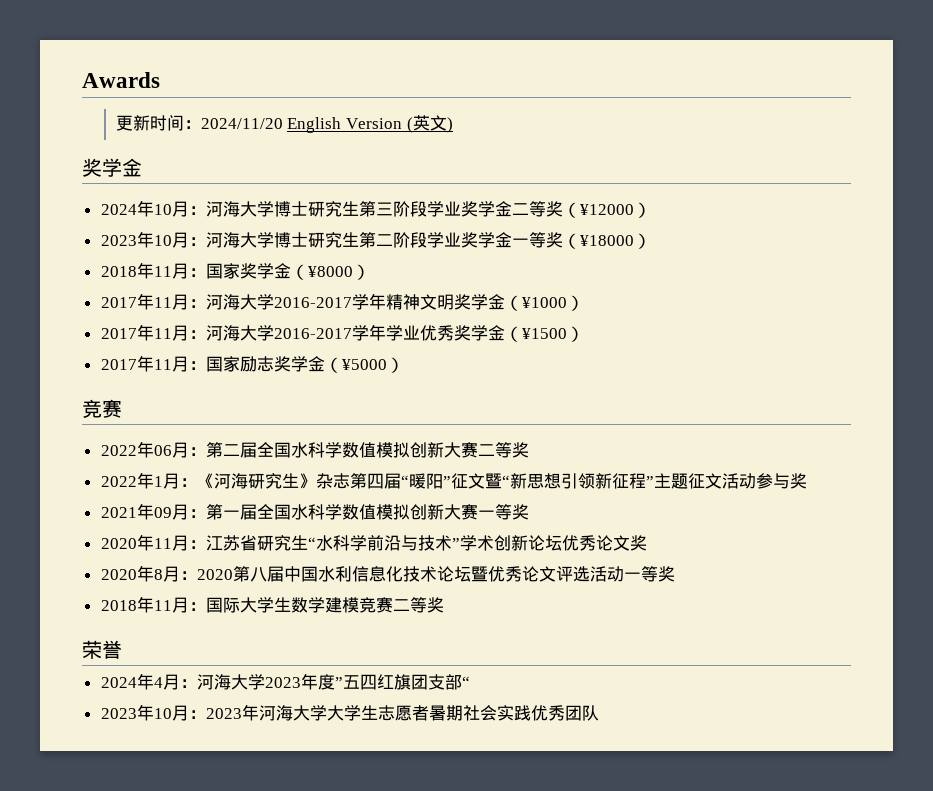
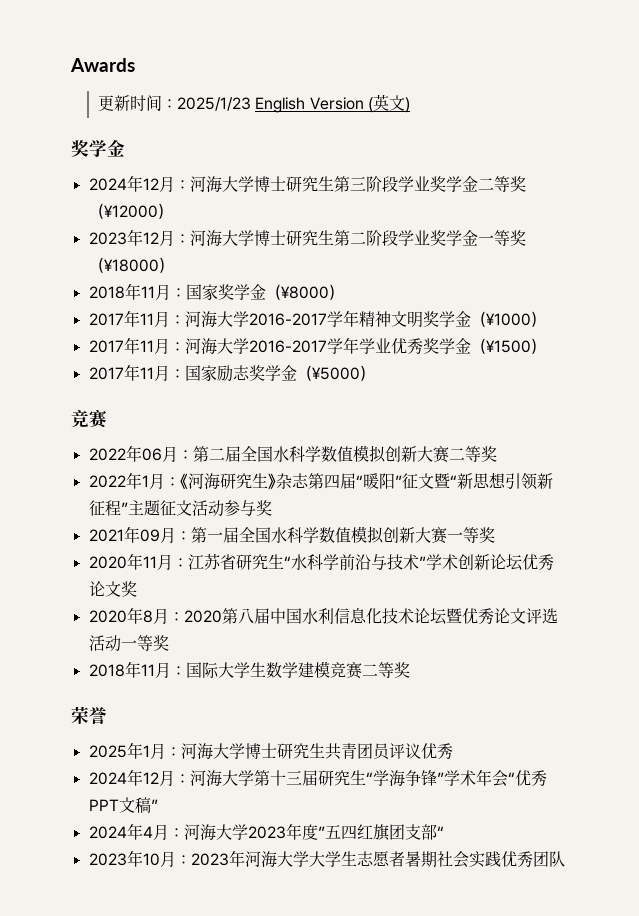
[200,118,283,129] 2024/11/20 -> [176,97,251,111] 2025/1/23
[153,204,172,215] 10 -> [142,178,159,190] 12
[153,235,172,246] 10 -> [142,232,159,244] 12
(122, 649) none -> [88,742,453,760] [88,769,547,787] [88,797,158,813] // 2025年1月：河海大学博士研究生共青团员评议优秀 // 2024年12月：河海大学第十三届研究生“学海争锋”学术年会“优秀PPT文稿”

